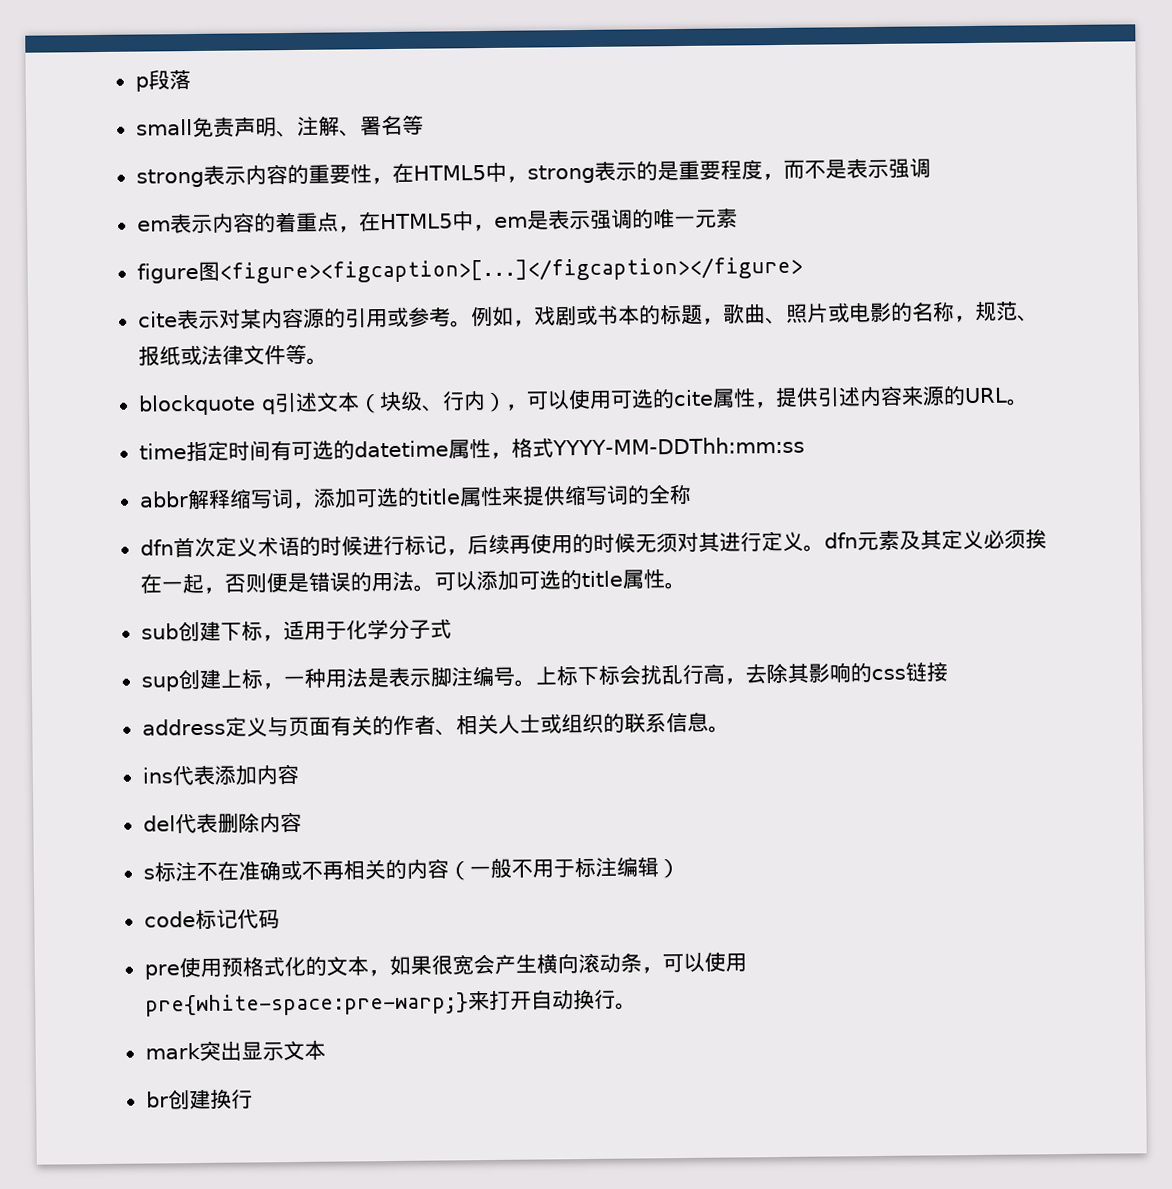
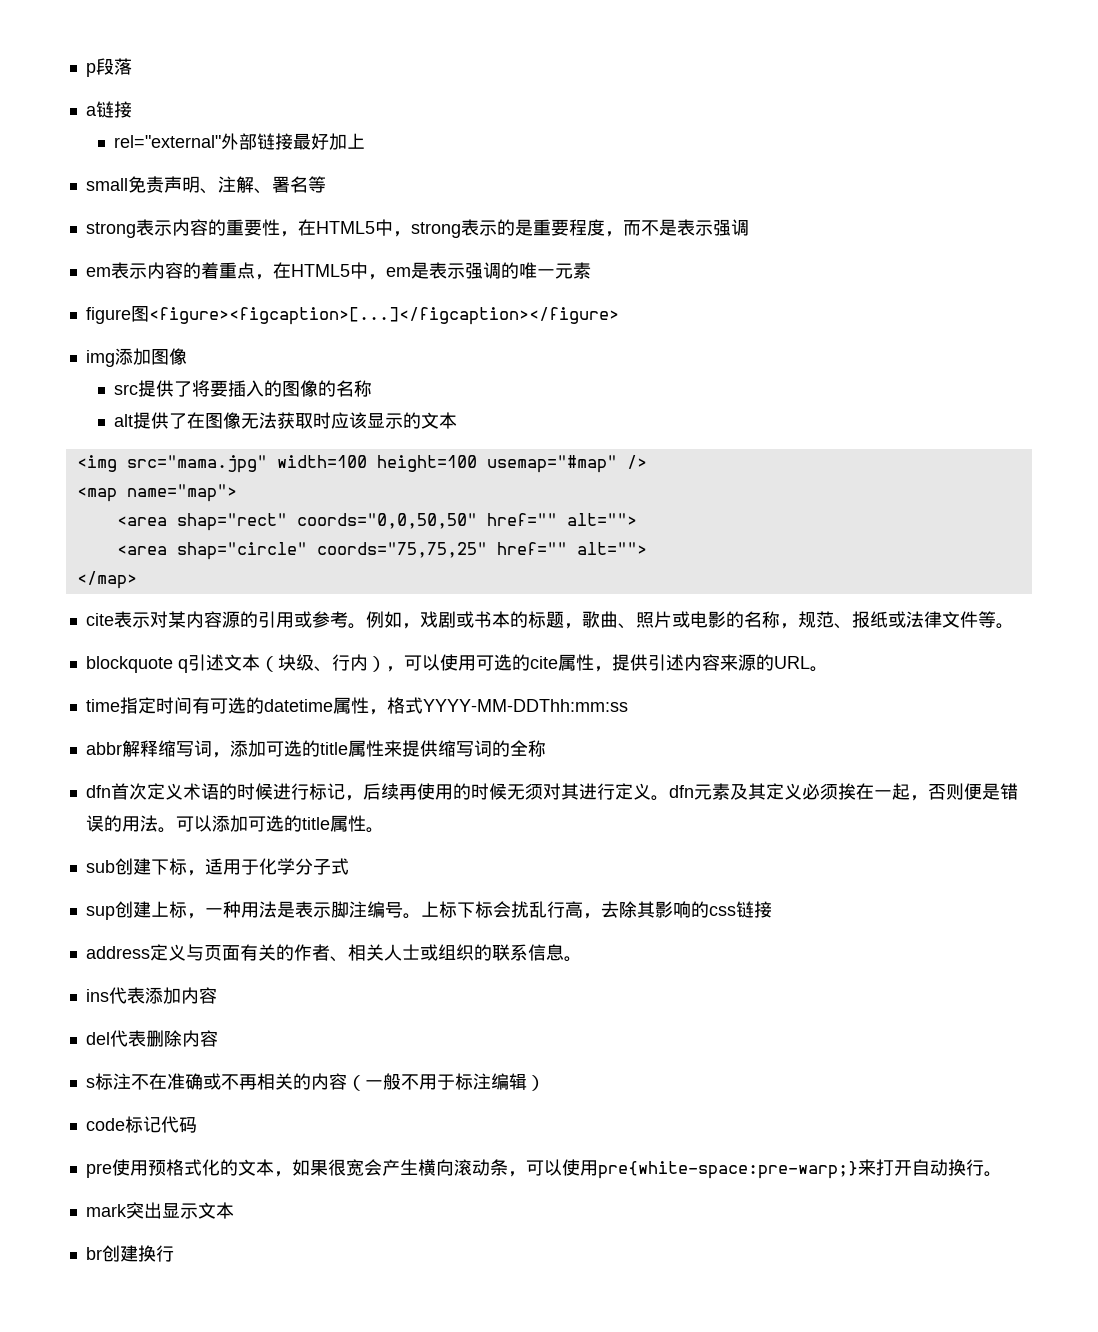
(191, 80) none -> [85,101,132,118] [114,133,366,150] // a链接 // rel="external"外部链接最好加上
(803, 270) none -> [85,348,187,367] [114,380,373,397] [114,412,458,429] [76,455,647,473] [76,484,237,502] [116,513,637,531] [116,542,647,560] [76,571,137,589] // img添加图像 // src提供了将要插入的图像的名称 // alt提供了在图像无法获取时应该显示的文本 // <img src="mama.jpg" width=100 height=100 usemap="#map" /> // <map name="map"> // <area shap="rect" coords="0,0,50,50" href="" alt=""> // <area shap="circle" coords="75,75,25" href="" alt=""> // </map>

